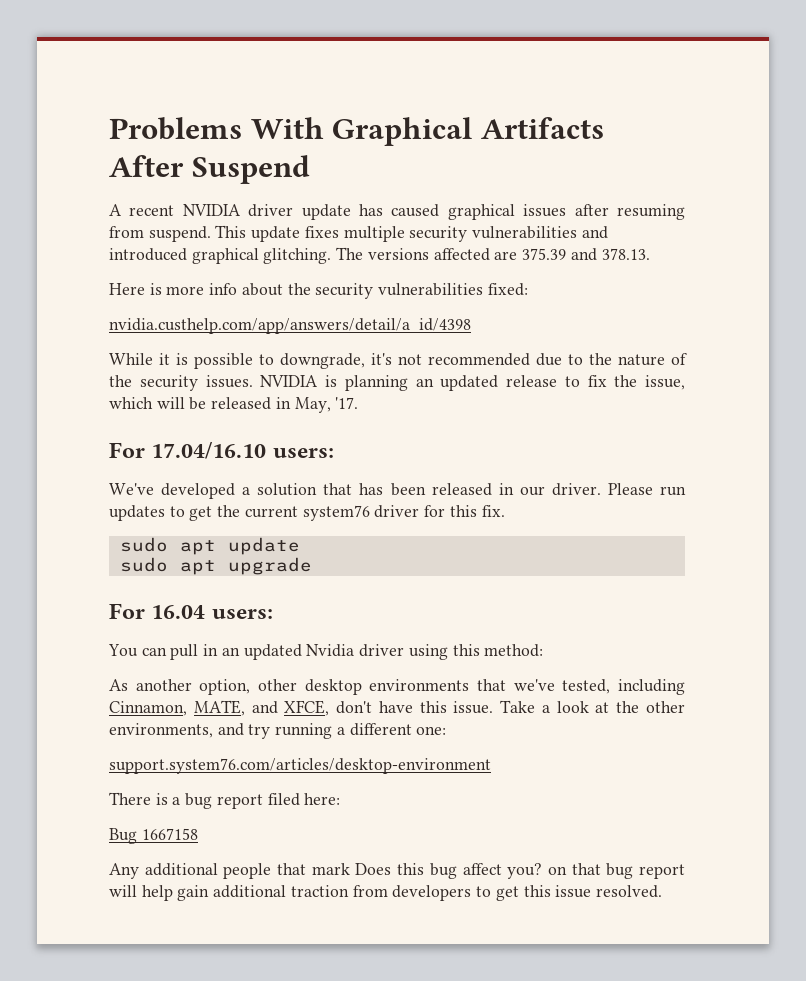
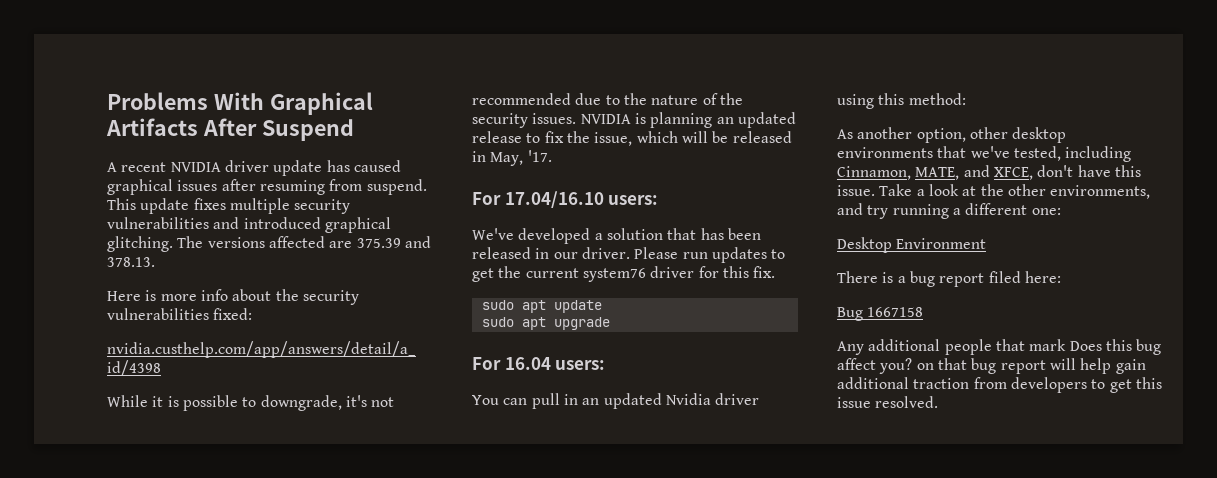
[109,758,491,774] support.system76.com/articles/desktop-environment -> [837,237,987,253] Desktop Environment

